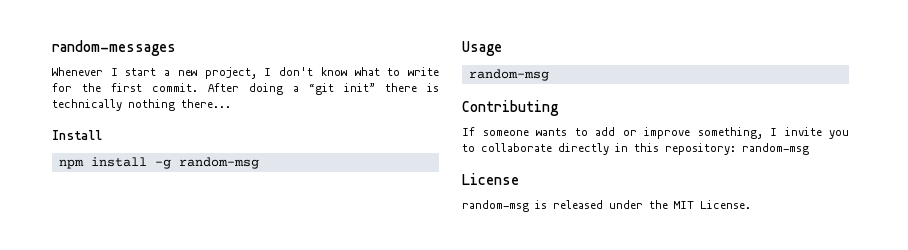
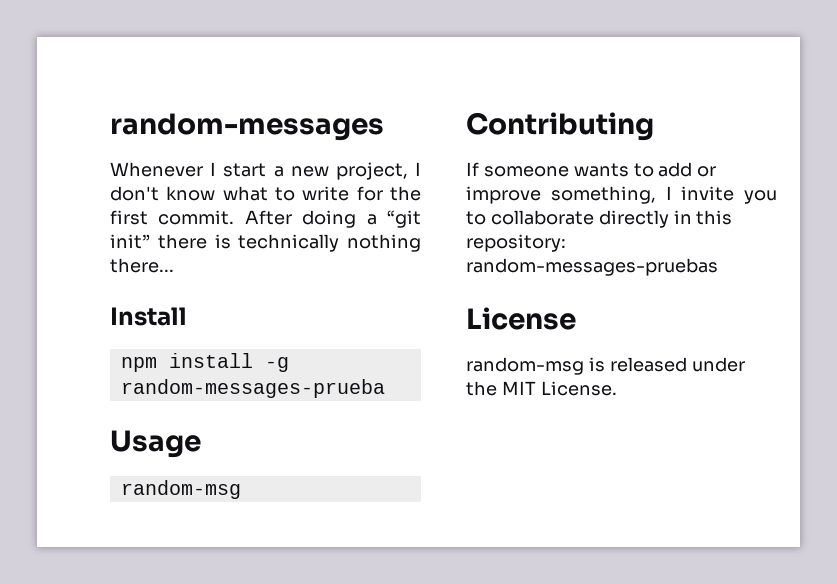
[178,157,259,169] random-msg -> [120,379,385,398] random-messages-prueba
[742,143,809,155] random-msg -> [466,258,718,276] random-messages-pruebas

